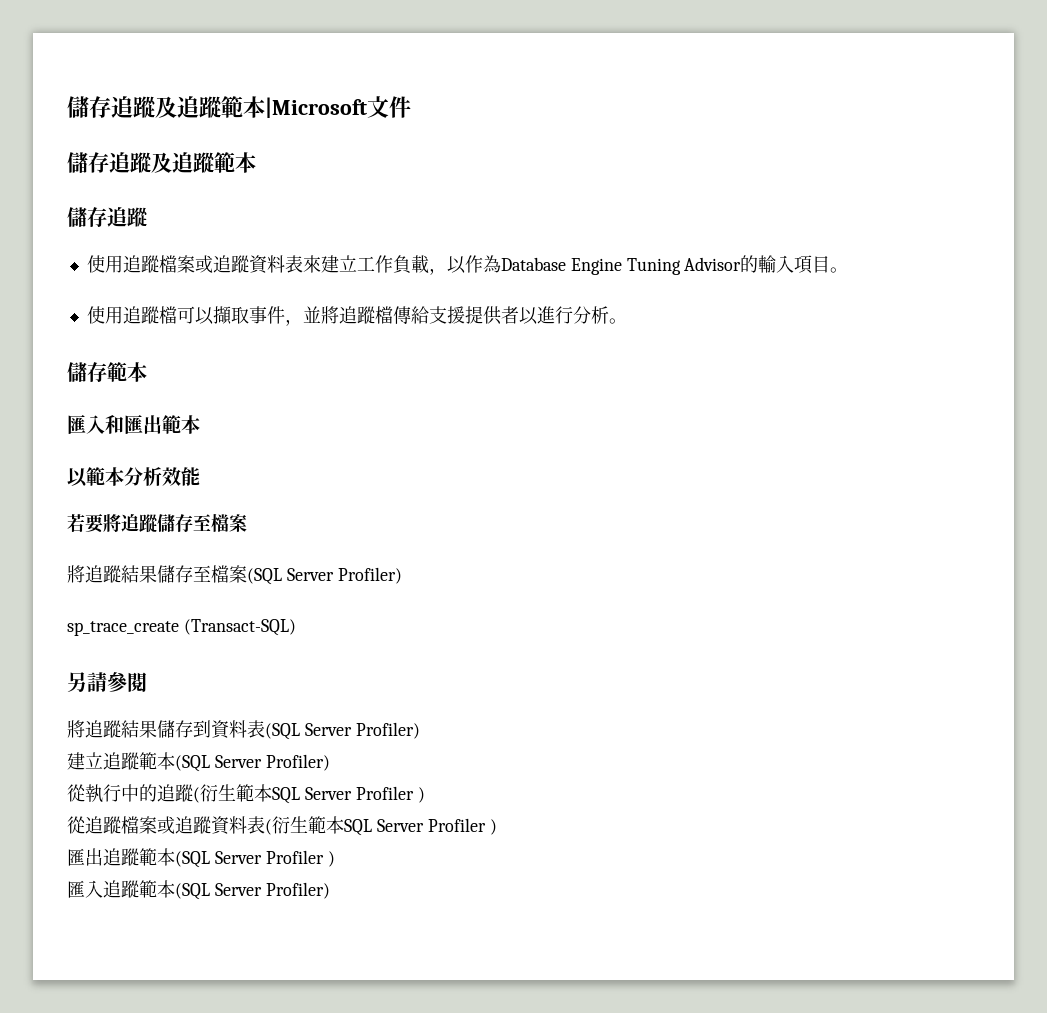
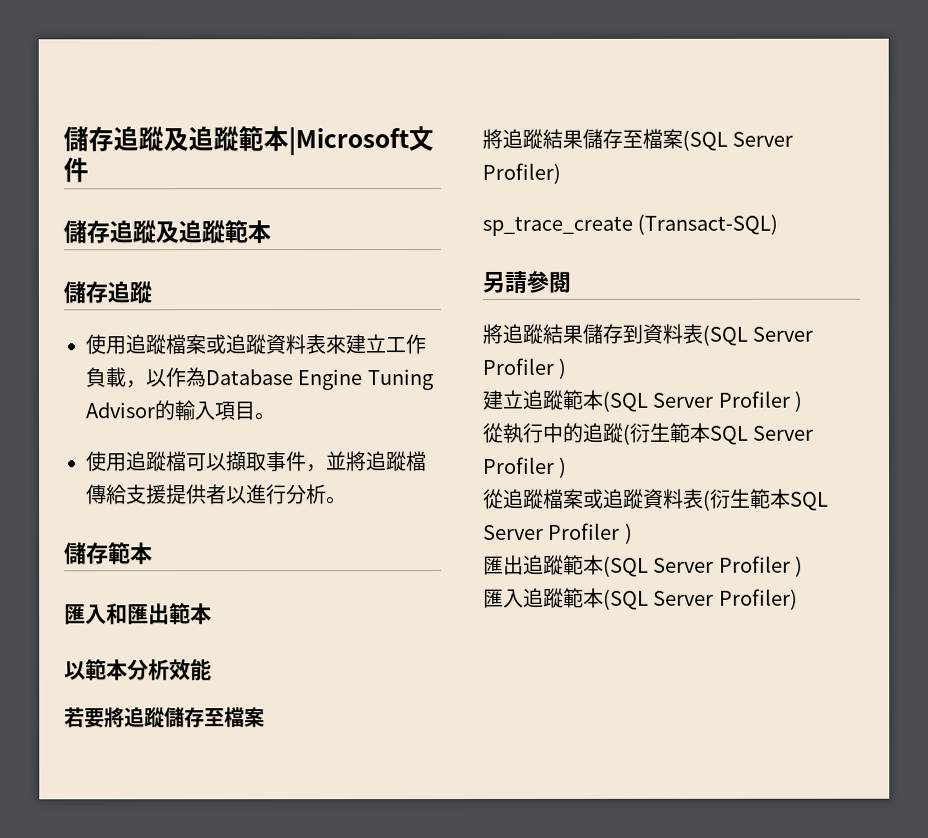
[355,722,420,739] Profiler) -> [482,357,567,379] Profiler )
[265,754,330,771] Profiler) -> [717,390,803,412] Profiler )

